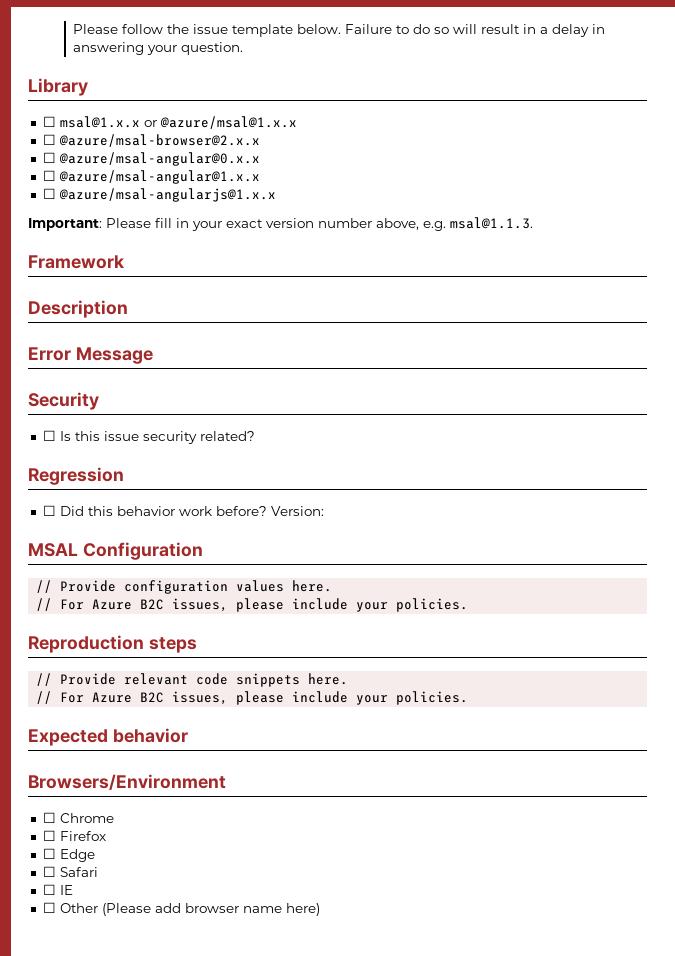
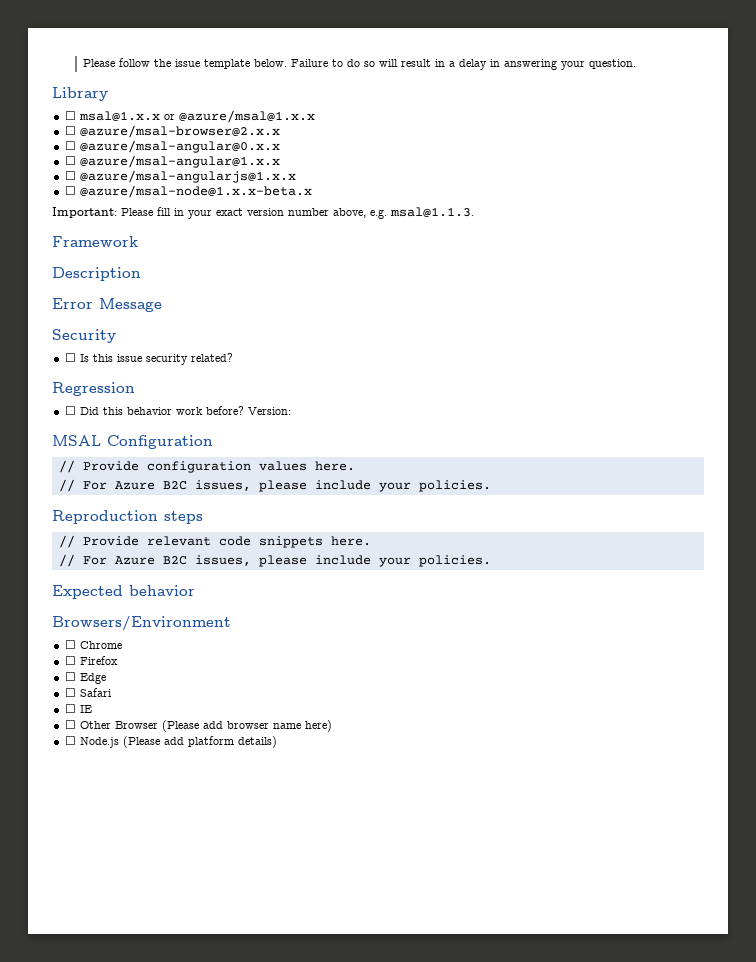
(276, 195) none -> [64,185,312,198] // ☐ @azure/msal-node@1.x.x-beta.x
(98, 908) none -> [114,721,158,729] Browser
(320, 909) none -> [64,736,277,748] // ☐ Node.js (Please add platform details)

